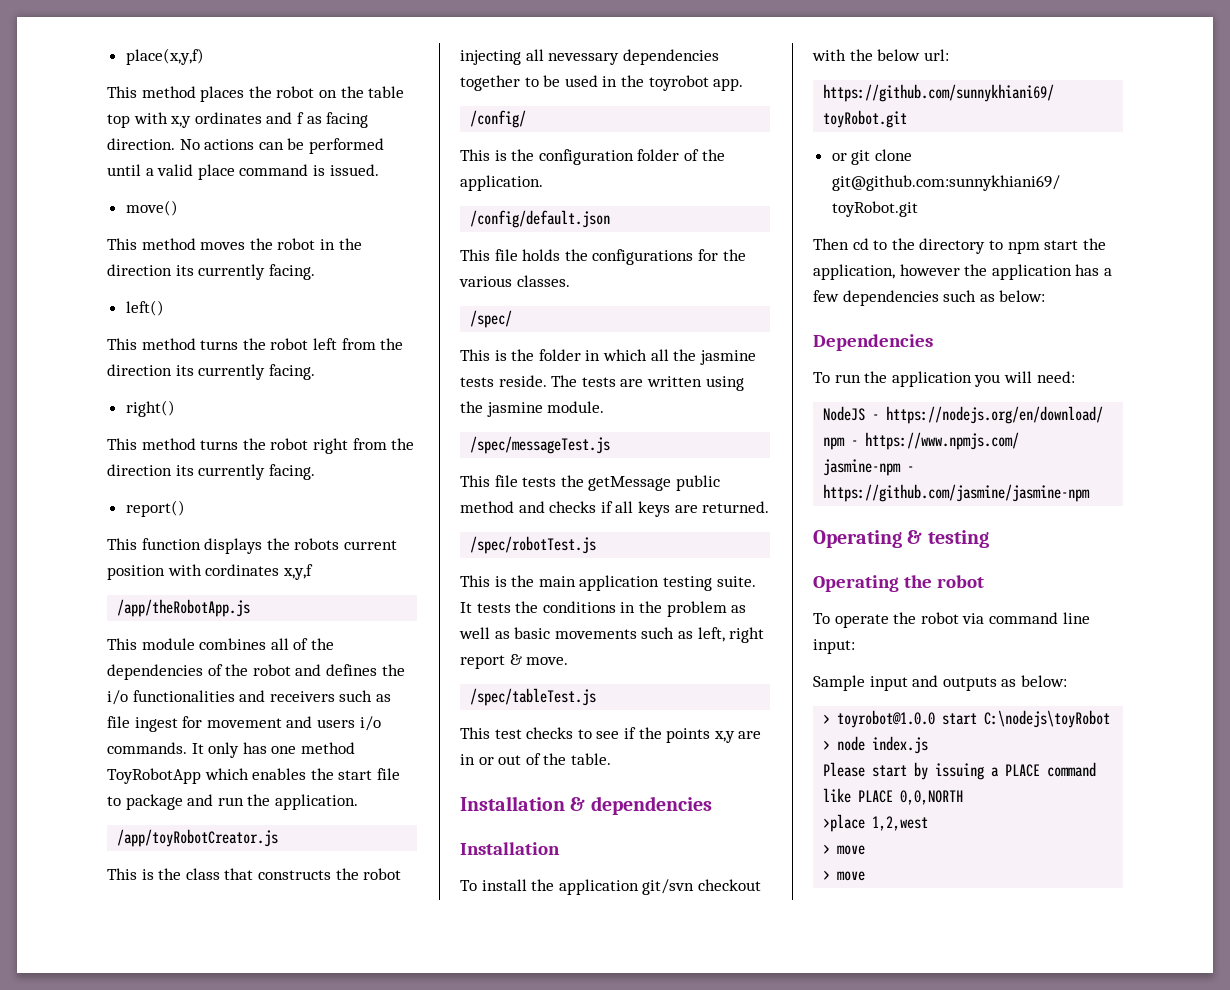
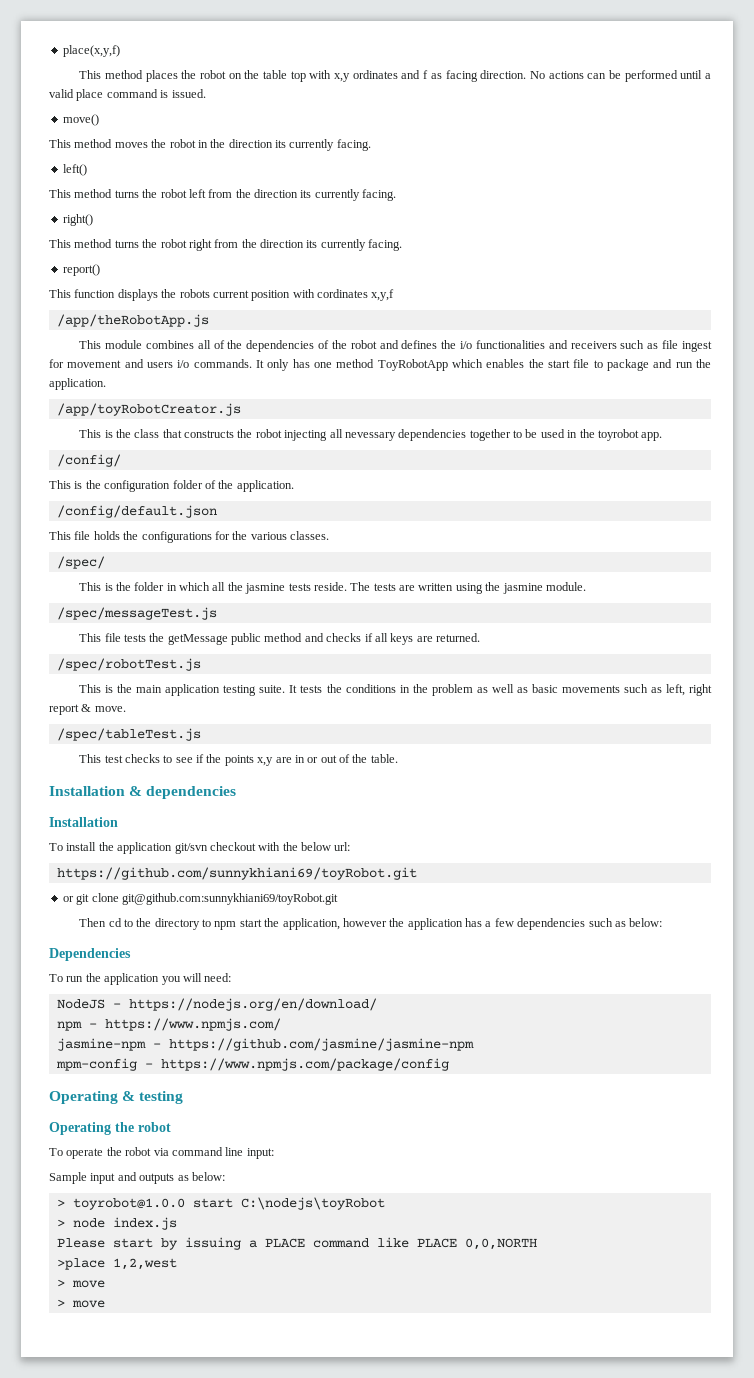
(1091, 493) none -> [55,1058,449,1071] // mpm-config - https://www.npmjs.com/package/config

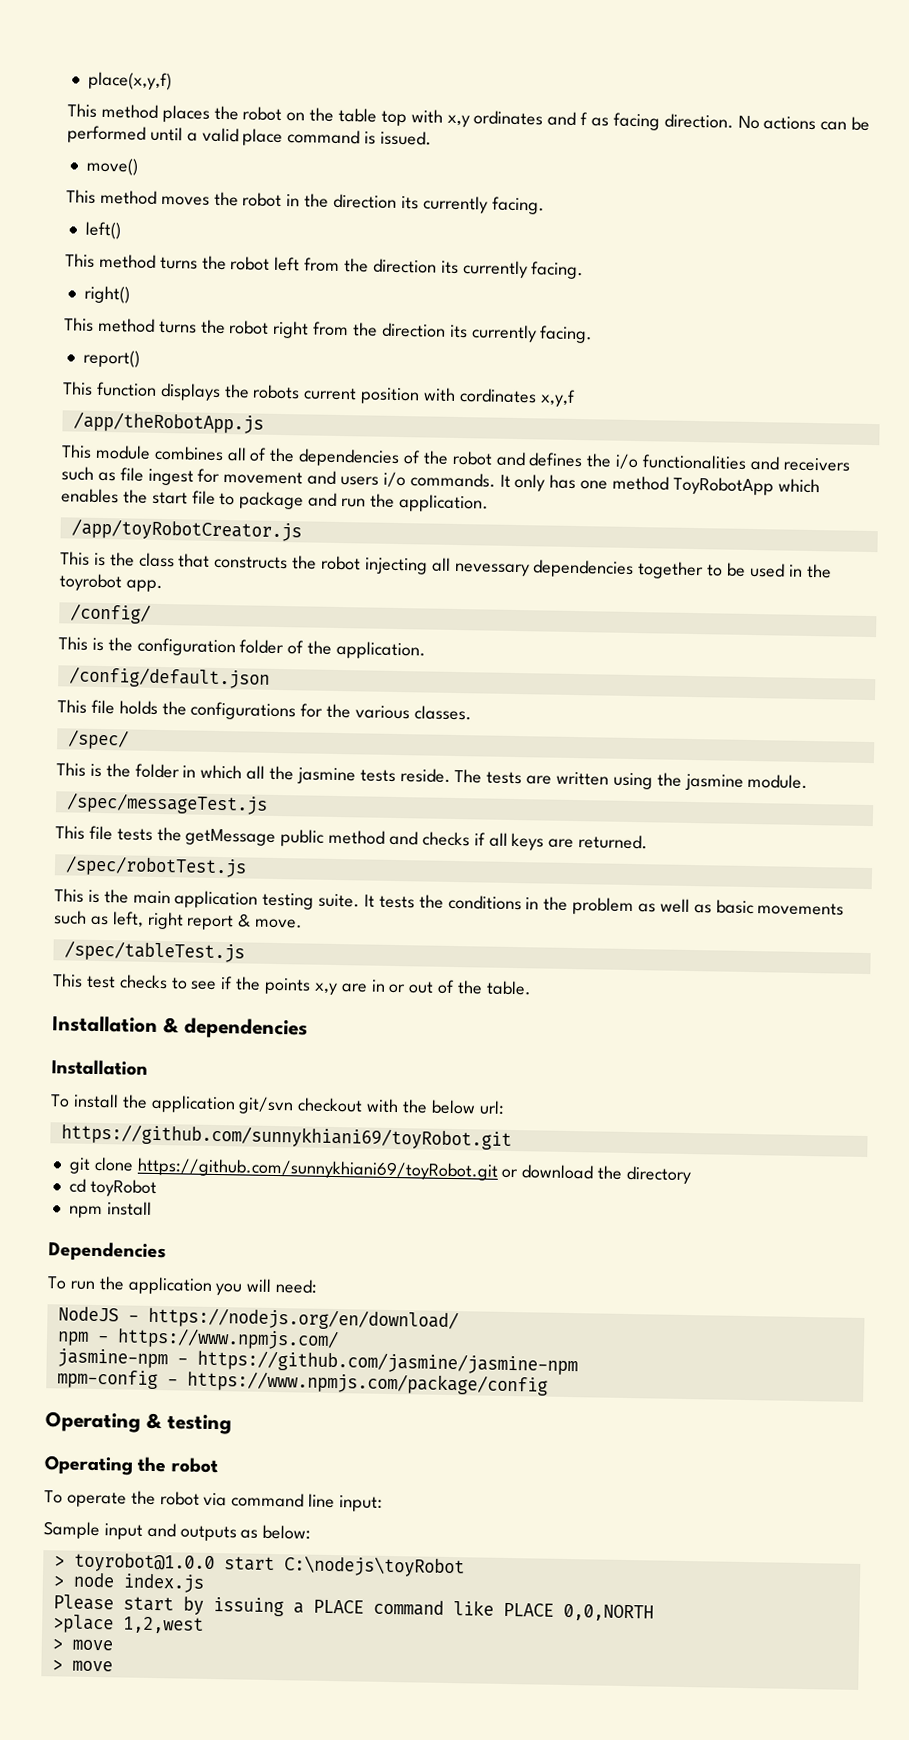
[62,896,74,902] or -> (512, 1137) none
[121,893,338,905] [79,918,663,930] git@github.com:sunnykhiani69/toyRobot.git // Then cd to the directory to npm start the application, however the application has a few dependencies such as below: -> [136,1157,692,1185] [68,1178,157,1198] [68,1201,152,1219] https://github.com/sunnykhiani69/toyRobot.git or download the directory // cd toyRobot // npm install

